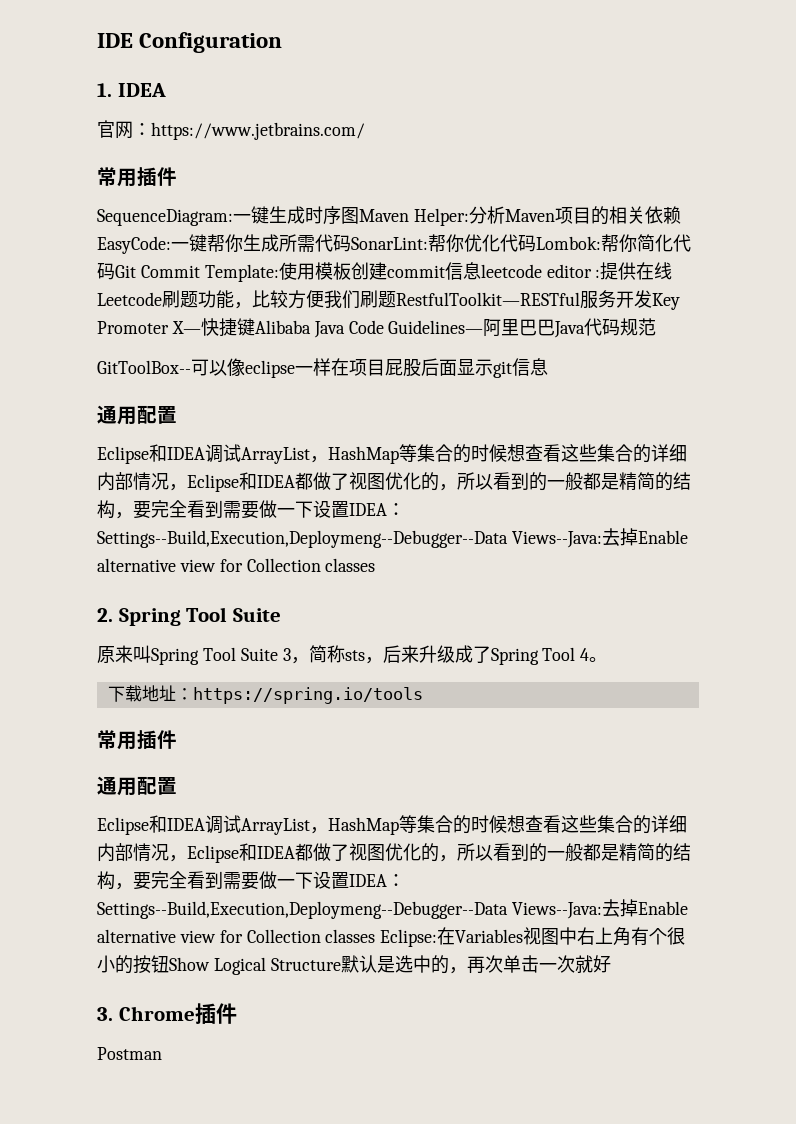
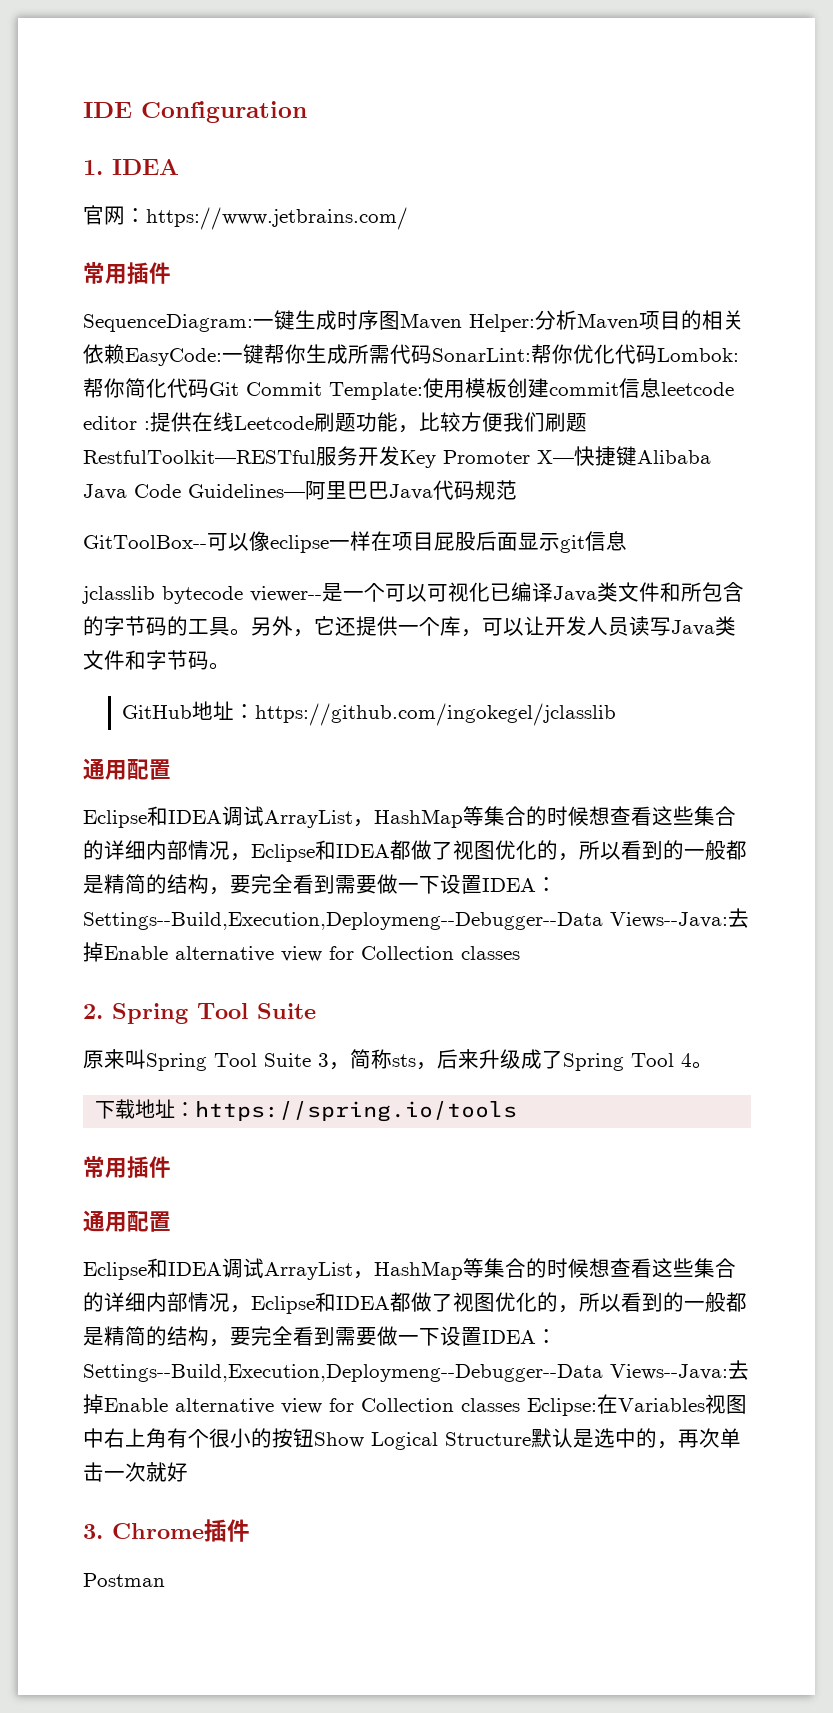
(548, 367) none -> [82,582,744,604] [83,616,736,637] [83,650,230,670] [121,701,616,726] // jclasslib bytecode viewer--是一个可以可视化已编译Java类文件和所包含的字节码的工具。另外，它还提供一个库，可以让开发人员读写Java类文件和字节码。 // GitHub地址：https://github.com/ingokegel/jclasslib

